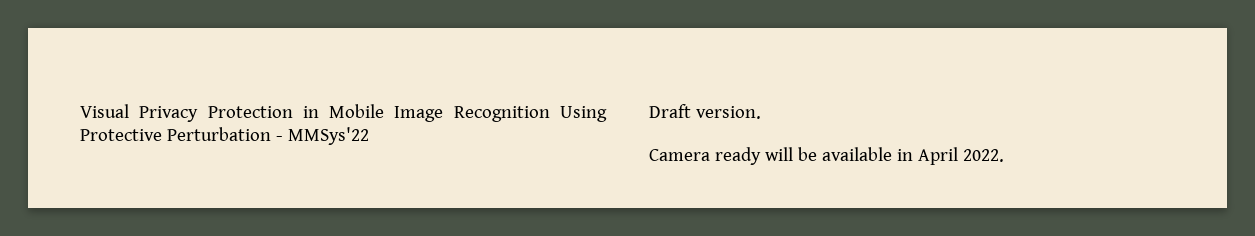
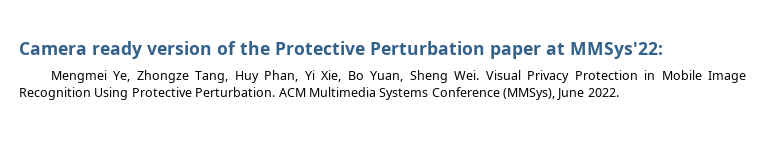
(80, 111) none -> [19,41,663,59] [50,70,480,83] Camera ready version of the Protective Perturbation paper at MMSys'22: // Mengmei Ye, Zhongze Tang, Huy Phan, Yi Xie, Bo Yuan, Sheng Wei.
[166,127,369,145] [649,104,761,119] [649,147,958,165] Perturbation - MMSys'22 // Draft version. // Camera ready will be available in April -> [195,87,585,100] Perturbation. ACM Multimedia Systems Conference (MMSys), June

